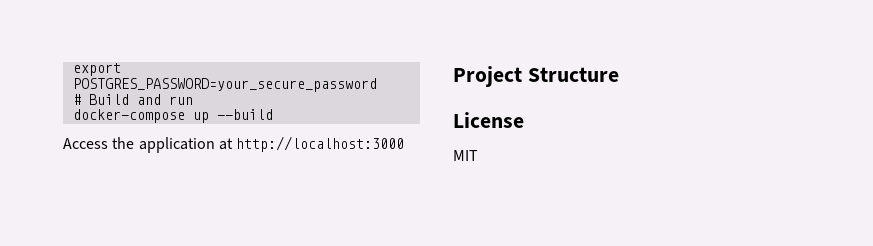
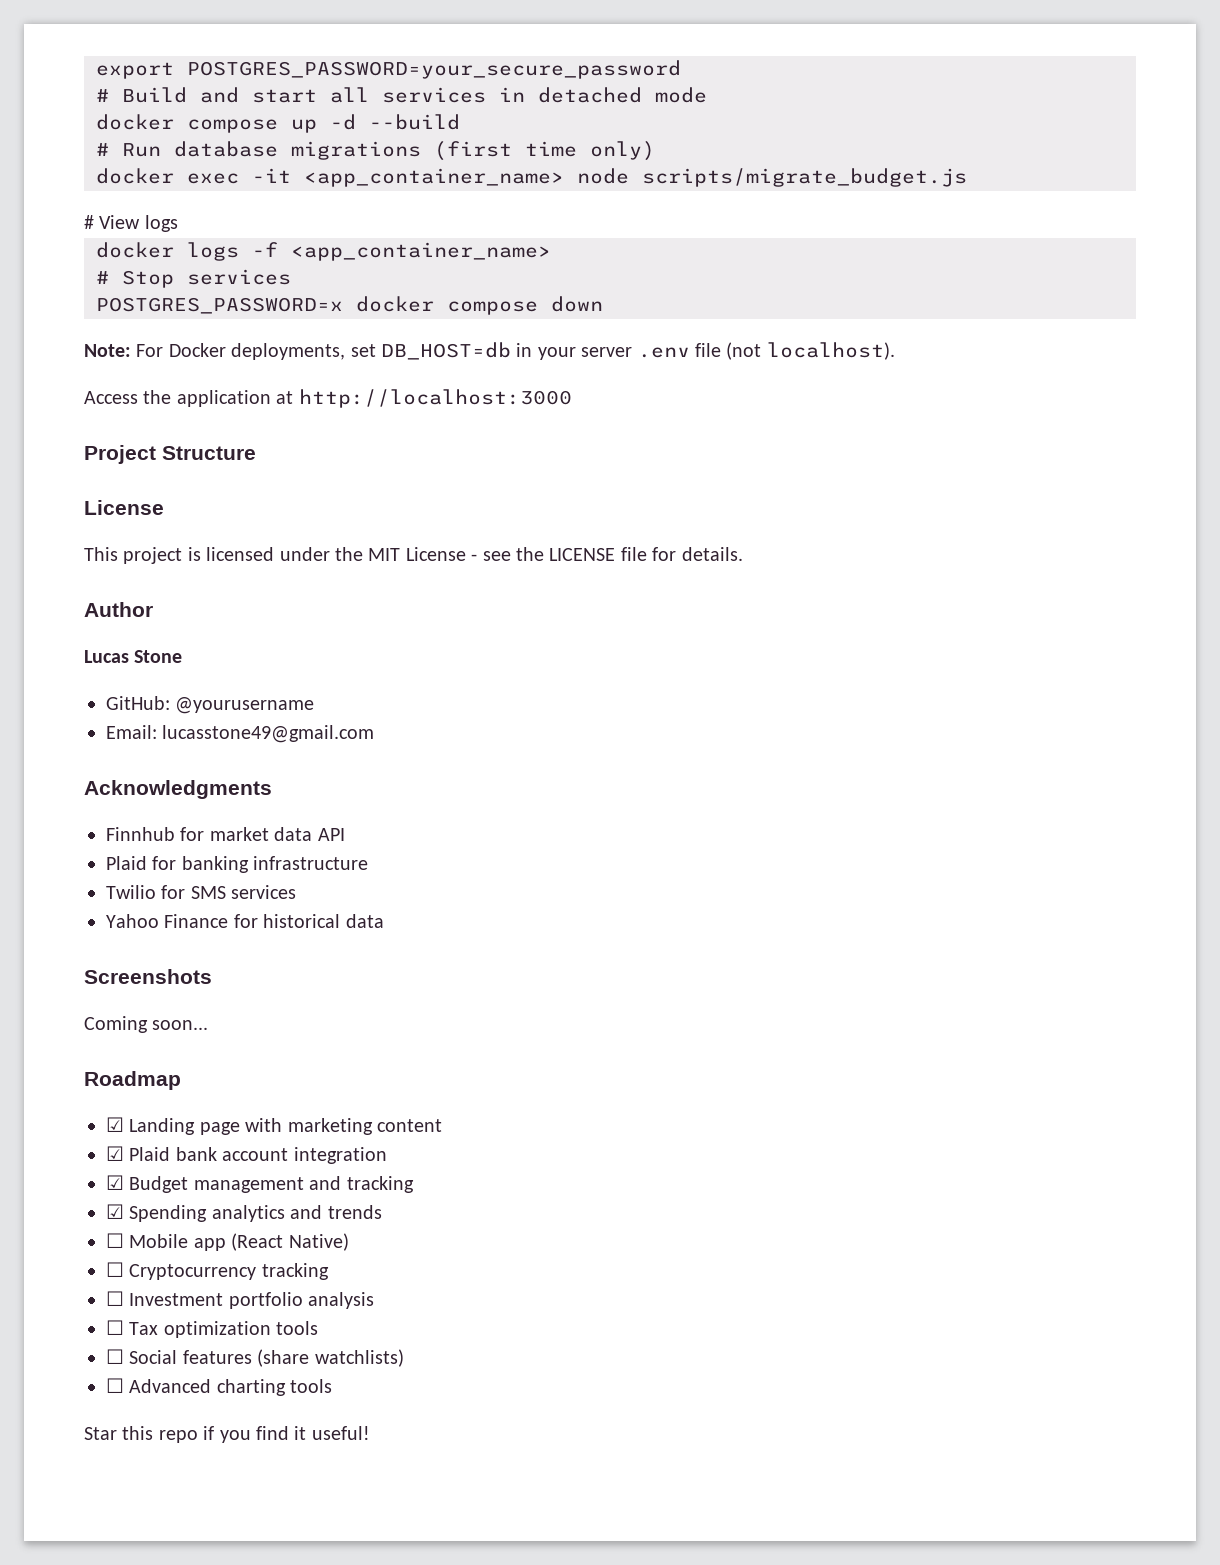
[168,96,193,105] [72,109,273,123] run // docker-compose up --build -> [252,87,707,103] [96,114,460,133] [96,141,655,161] [96,168,967,187] [84,215,178,232] [96,242,551,261] [96,269,291,288] [96,296,603,315] [84,342,895,360] start all services in detached mode // docker compose up -d --build // # Run database migrations (first time only) // docker exec -it <app_container_name> node scripts/migrate_budget.js // # View logs // docker logs -f <app_container_name> // # Stop services // POSTGRES_PASSWORD=x docker compose down // Note: For Docker deployments, set DB_HOST=db in your server .env file (not localhost).
[453,150,478,161] MIT -> [84,547,743,564] [84,602,153,617] [84,650,183,663] [106,696,315,714] [106,725,375,743] [84,780,272,799] [106,827,345,841] [106,856,369,873] [106,885,297,899] [106,914,384,928] [84,969,212,984] [84,1016,209,1033] [84,1071,181,1090] [106,1117,442,1135] [106,1146,387,1164] [106,1175,414,1193] [106,1204,382,1222] [106,1233,349,1251] [106,1262,329,1280] [106,1291,375,1309] [106,1320,319,1338] [106,1349,404,1367] [106,1378,333,1396] [84,1426,370,1443] This project is licensed under the MIT License - see the LICENSE file for details. // Author // Lucas Stone // GitHub: @yourusername // Email: lucasstone49@gmail.com // Acknowledgments // Finnhub for market data API // Plaid for banking infrastructure // Twilio for SMS services // Yahoo Finance for historical data // Screenshots // Coming soon... // Roadmap // ☑ Landing page with marketing content // ☑ Plaid bank account integration // ☑ Budget management and tracking // ☑ Spending analytics and trends // ☐ Mobile app (React Native) // ☐ Cryptocurrency tracking // ☐ Investment portfolio analysis // ☐ Tax optimization tools // ☐ Social features (share watchlists) // ☐ Advanced charting tools // Star this repo if you find it useful!

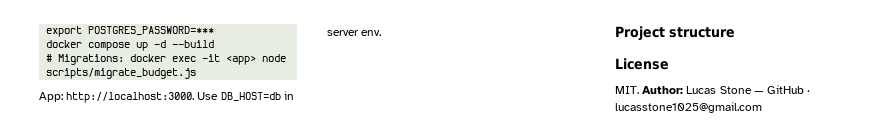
[187,60,681,79] [96,87,707,103] POSTGRES_PASSWORD=your_secure_password // # Build and start all services in detached mode -> [88,26,215,35] POSTGRES_PASSWORD=***
[122,141,655,161] Run database migrations (first time only) // -> [58,54,125,65] Migrations:
[304,168,564,187] <app_container_name> -> [226,55,257,65] <app>
[84,215,178,232] [96,242,551,261] [96,269,291,288] [96,296,603,315] [84,342,895,360] [84,389,572,408] # View logs // docker logs -f <app_container_name> // # Stop services // POSTGRES_PASSWORD=x docker compose down // Note: For Docker deployments, set DB_HOST=db in your server .env file (not localhost). // Access the application at http://localhost:3000 -> [39,91,294,103] [327,30,382,36] App: http://localhost:3000. Use DB_HOST=db in server env.
[162,446,256,460] Structure -> [669,27,735,38] structure
[84,547,743,564] [84,602,153,617] [84,650,183,663] [106,696,315,714] [106,725,375,743] [84,780,272,799] [106,827,345,841] [106,856,369,873] [106,885,297,899] [106,914,384,928] [84,969,212,984] [84,1016,209,1033] [84,1071,181,1090] [106,1117,442,1135] [106,1146,387,1164] [106,1175,414,1193] [106,1204,382,1222] [106,1233,349,1251] [106,1262,329,1280] [106,1291,375,1309] [106,1320,319,1338] [106,1349,404,1367] [106,1378,333,1396] [84,1426,370,1443] This project is licensed under the MIT License - see the LICENSE file for details. // Author // Lucas Stone // GitHub: @yourusername // Email: lucasstone49@gmail.com // Acknowledgments // Finnhub for market data API // Plaid for banking infrastructure // Twilio for SMS services // Yahoo Finance for historical data // Screenshots // Coming soon... // Roadmap // ☑ Landing page with marketing content // ☑ Plaid bank account integration // ☑ Budget management and tracking // ☑ Spending analytics and trends // ☐ Mobile app (React Native) // ☐ Cryptocurrency tracking // ☐ Investment portfolio analysis // ☐ Tax optimization tools // ☐ Social features (share watchlists) // ☐ Advanced charting tools // Star this repo if you find it useful! -> [615,85,811,94] [615,102,762,113] MIT. Author: Lucas Stone — GitHub · lucasstone1025@gmail.com

